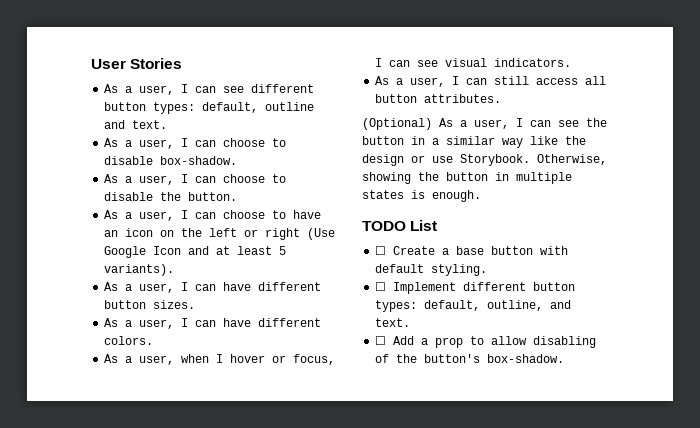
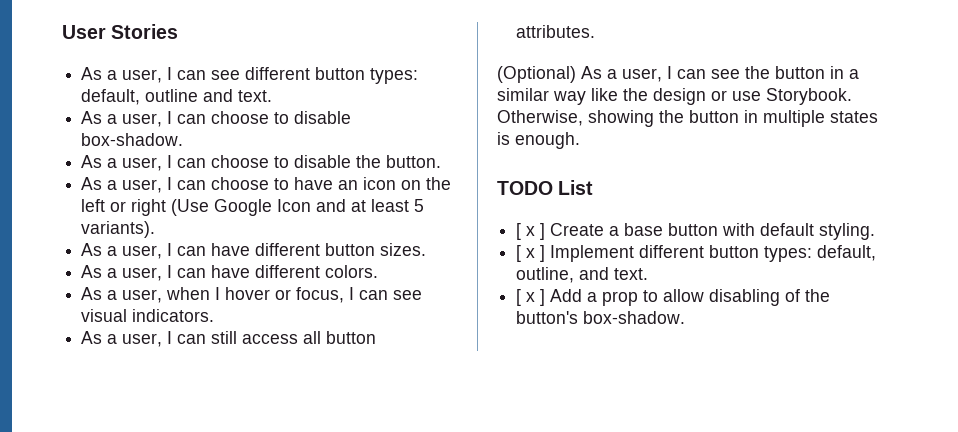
[375,246,387,255] ☐ -> [516,223,546,240] [ x ]
[375,282,387,291] ☐ -> [516,245,546,262] [ x ]
[375,336,387,345] ☐ -> [516,289,546,306] [ x ]

